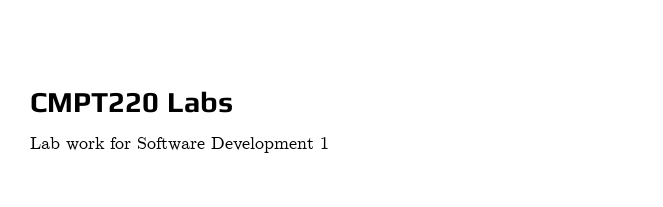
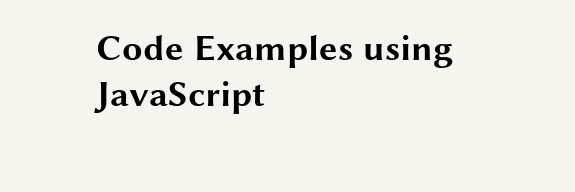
[30,91,233,113] [30,137,329,153] CMPT220 Labs // Lab work for Software Development 1 -> [96,35,453,68] [94,81,265,114] Code Examples using JavaScript

